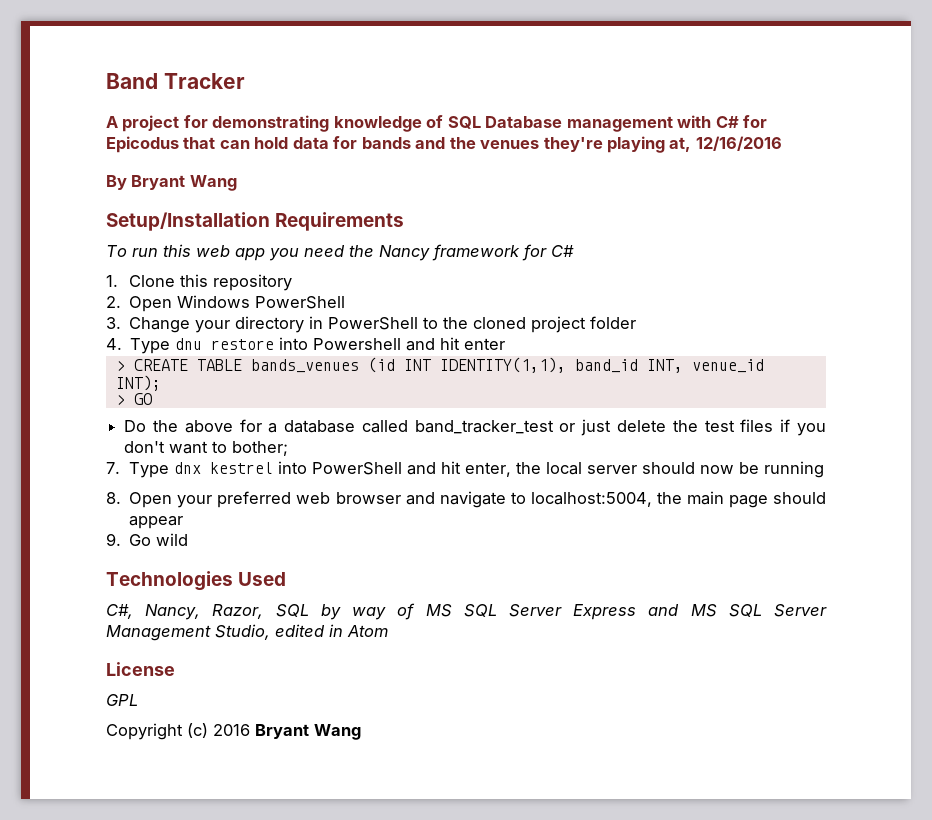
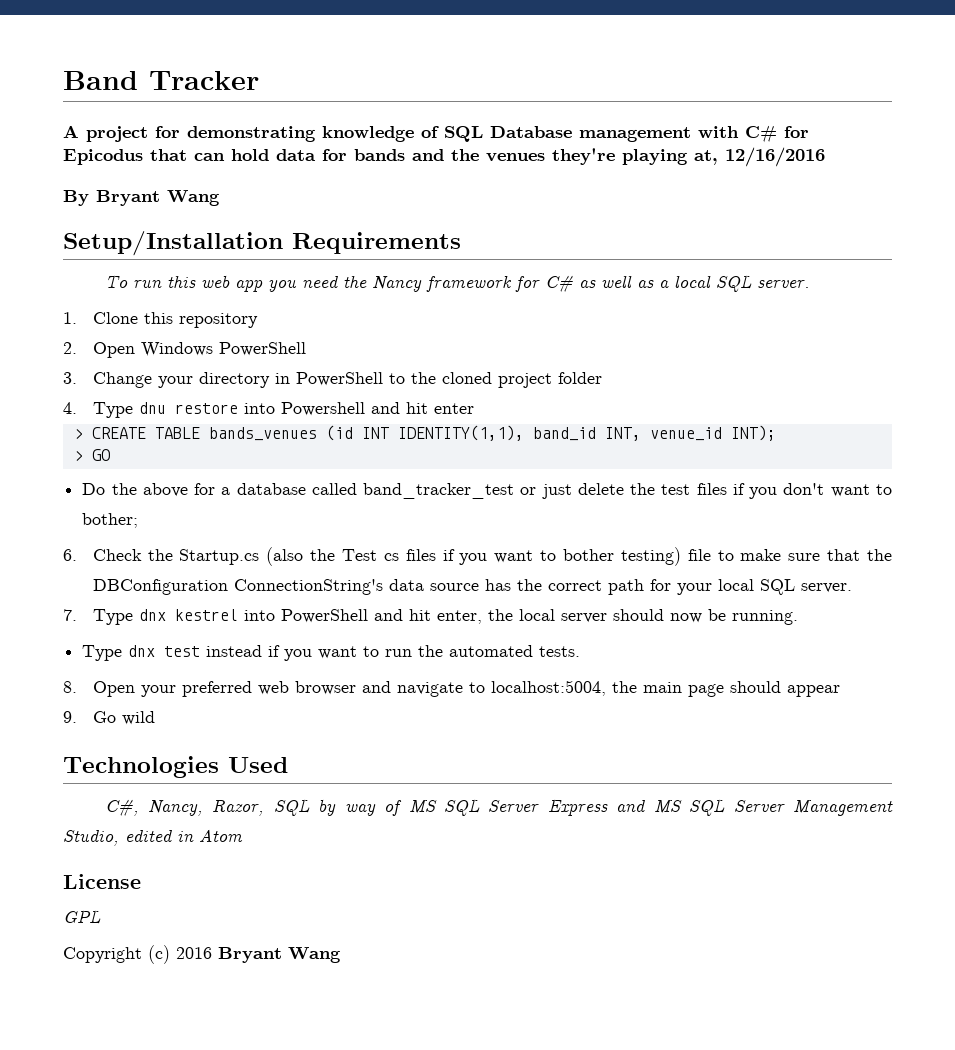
(574, 251) none -> [578,275,810,292] as well as a local SQL server.
(289, 448) none -> [63,547,892,566] [92,579,852,595] // 6. Check the Startup.cs (also the Test cs files if you want to bother testing) file to make sure that the DBConfiguration ConnectionString's data source has the correct path for your local SQL server.
[764,461,825,478] running -> [731,610,798,625] [82,645,581,661] running. // Type dnx test instead if you want to run the automated tests.

